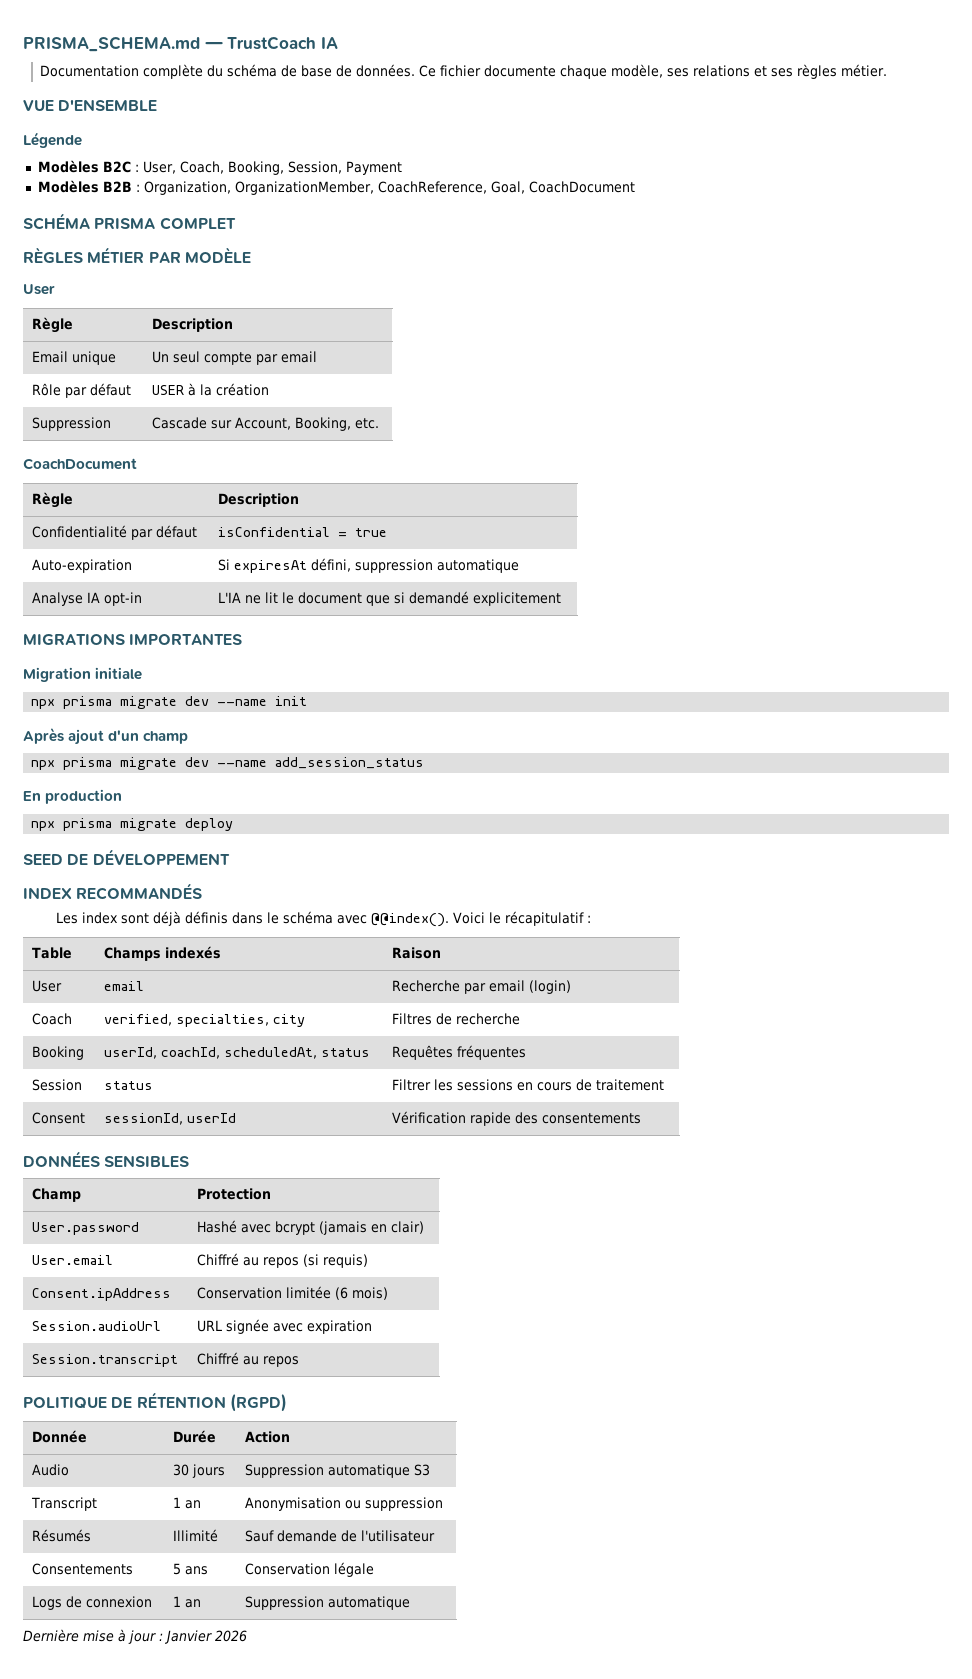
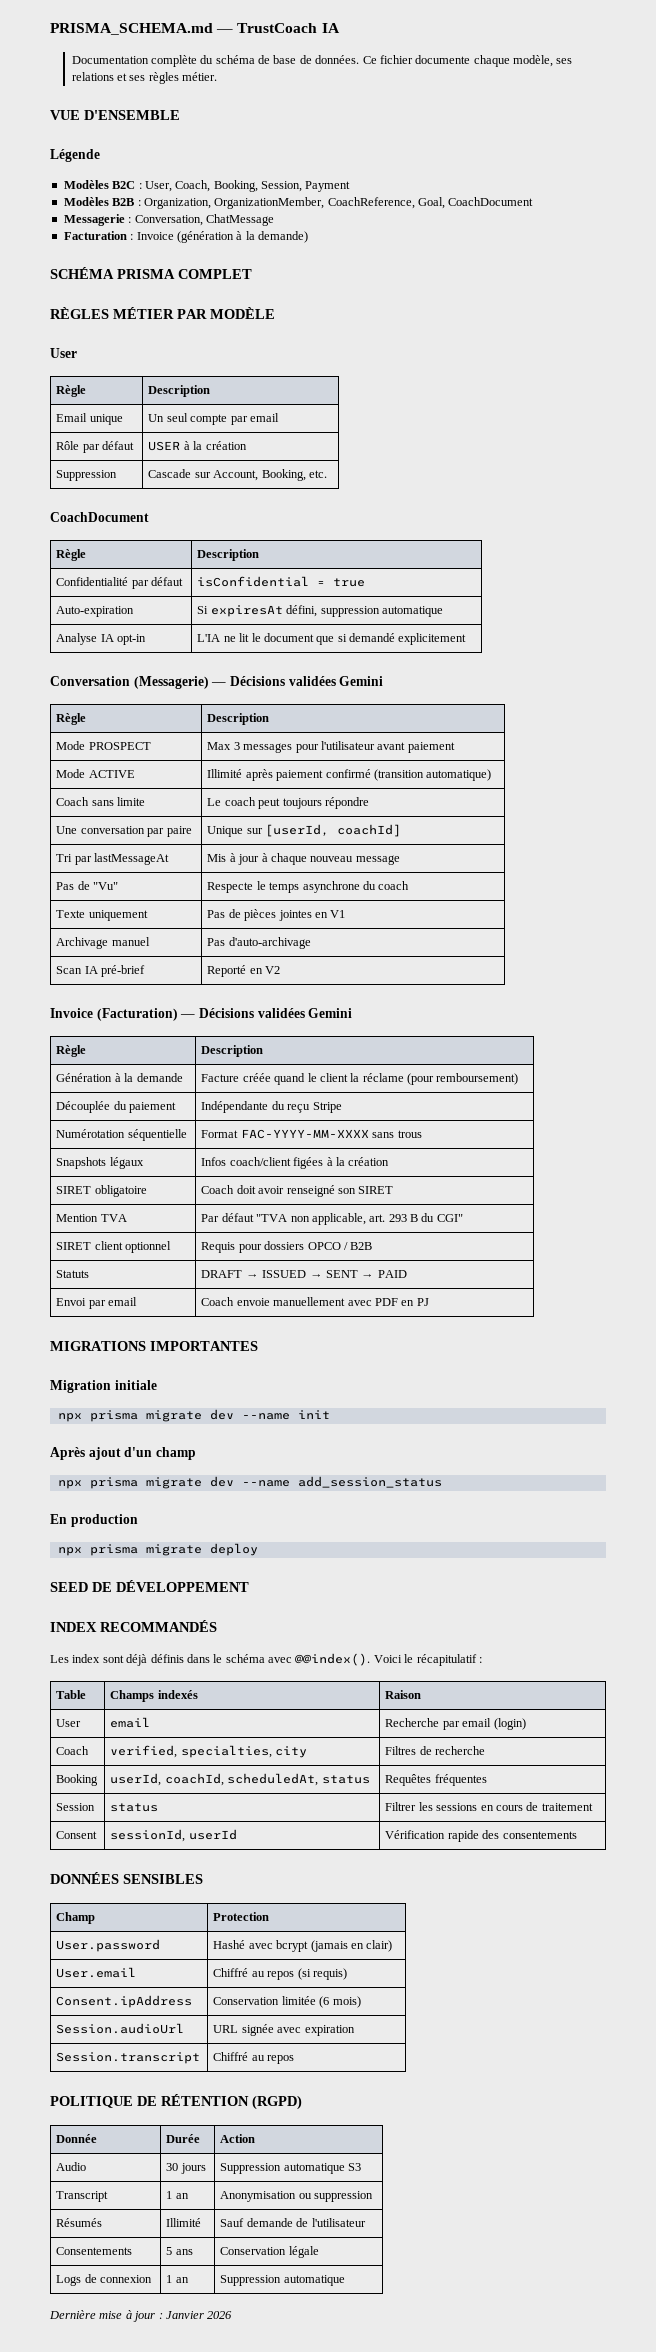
(635, 187) none -> [63,214,274,226] [63,231,308,243] // Messagerie : Conversation, ChatMessage // Facturation : Invoice (génération à la demande)
(562, 599) none -> [50,676,384,689] [56,713,87,725] [207,713,270,725] [56,741,151,750] [207,741,455,753] [56,769,135,778] [207,769,492,781] [56,797,146,806] [207,797,369,809] [56,826,192,837] [207,824,402,837] [56,853,170,865] [207,853,400,865] [56,881,119,890] [207,881,410,893] [56,910,148,921] [207,909,346,921] [56,937,150,949] [207,937,311,949] [56,965,146,977] [207,965,281,977] [50,1008,353,1021] [56,1045,87,1057] [201,1045,264,1057] [56,1073,183,1082] [201,1073,519,1085] [56,1101,177,1113] [201,1101,342,1113] [56,1129,187,1141] [201,1129,422,1139] [56,1157,144,1169] [201,1157,390,1169] [56,1185,147,1197] [201,1185,394,1197] [56,1214,127,1222] [201,1213,463,1225] [56,1241,172,1253] [201,1241,373,1253] [56,1270,90,1278] [201,1270,407,1278] [56,1297,138,1309] [201,1297,429,1306] // Conversation (Messagerie) — Décisions validées Gemini // Règle | Description // Mode PROSPECT | Max 3 messages pour l'utilisateur avant paiement // Mode ACTIVE | Illimité après paiement confirmé (transition automatique) // Coach sans limite | Le coach peut toujours répondre // Une conversation par paire | Unique sur [userId, coachId] // Tri par lastMessageAt | Mis à jour à chaque nouveau message // Pas de "Vu" | Respecte le temps asynchrone du coach // Texte uniquement | Pas de pièces jointes en V1 // Archivage manuel | Pas d'auto-archivage // Scan IA pré-brief | Reporté en V2 // Invoice (Facturation) — Décisions validées Gemini // Règle | Description // Génération à la demande | Facture créée quand le client la réclame (pour remboursement) // Découplée du paiement | Indépendante du reçu Stripe // Numérotation séquentielle | Format FAC-YYYY-MM-XXXX sans trous // Snapshots légaux | Infos coach/client figées à la création // SIRET obligatoire | Coach doit avoir renseigné son SIRET // Mention TVA | Par défaut "TVA non applicable, art. 293 B du CGI" // SIRET client optionnel | Requis pour dossiers OPCO / B2B // Statuts | DRAFT → ISSUED → SENT → PAID // Envoi par email | Coach envoie manuellement avec PDF en PJ

